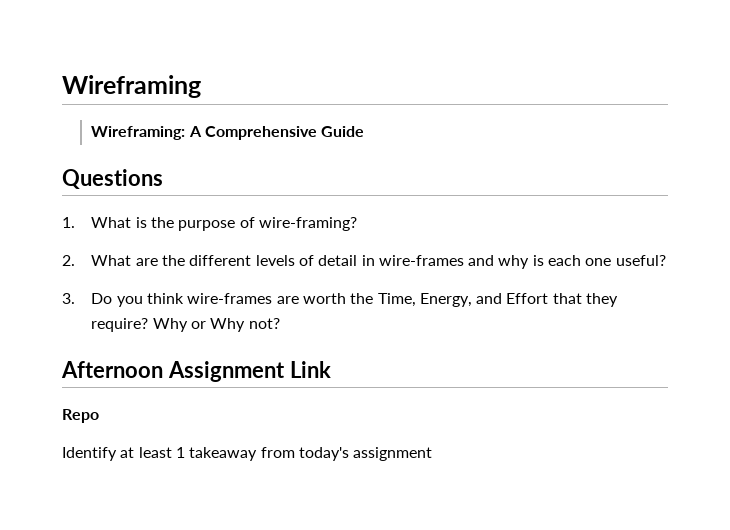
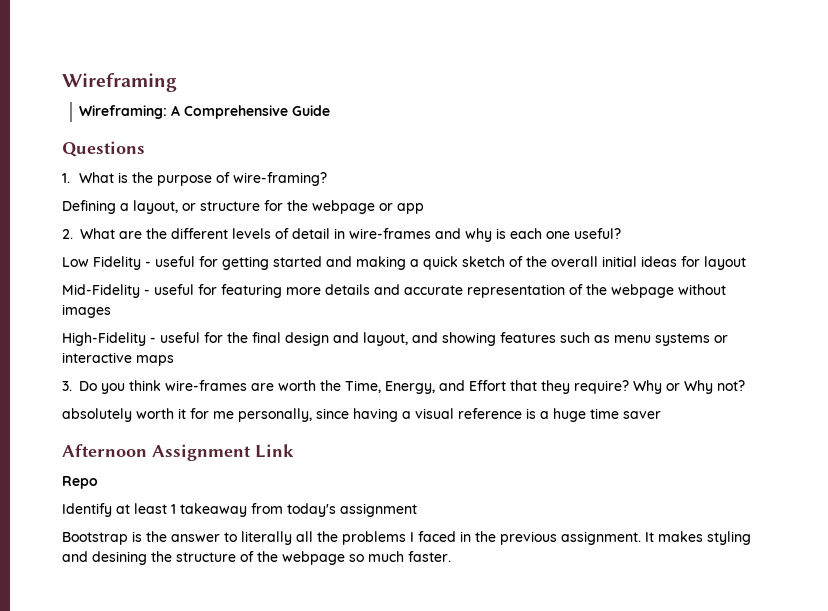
(357, 224) none -> [62,200,424,214] // Defining a layout, or structure for the webpage or app
(666, 260) none -> [62,256,746,270] [62,284,726,298] [62,304,111,318] [62,332,728,346] [62,352,174,366] // Low Fidelity - useful for getting started and making a quick sketch of the overall initial ideas for layout // Mid-Fidelity - useful for featuring more details and accurate representation of the webpage without images // High-Fidelity - useful for the final design and layout, and showing features such as menu systems or interactive maps
(280, 323) none -> [62,408,661,422] // absolutely worth it for me personally, since having a visual reference is a huge time saver
(433, 454) none -> [62,531,751,545] [62,551,451,565] // Bootstrap is the answer to literally all the problems I faced in the previous assignment. It makes styling and desining the structure of the webpage so much faster.

